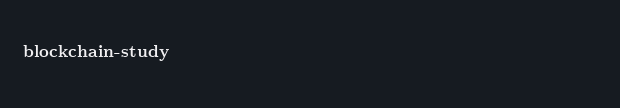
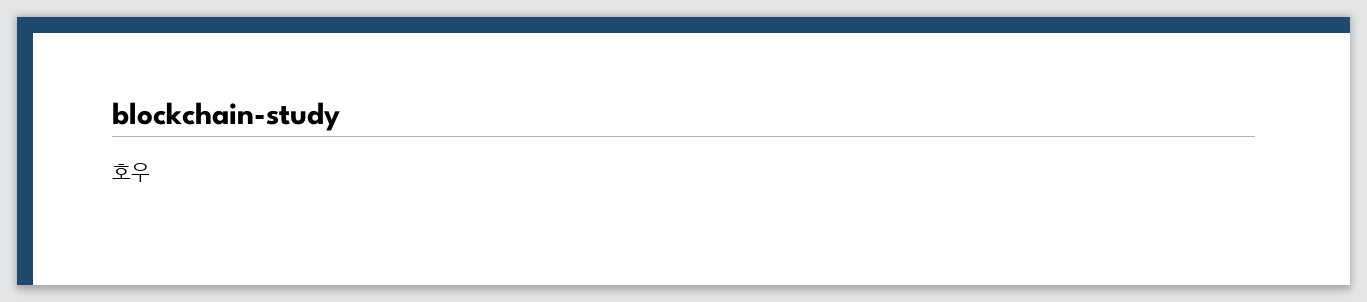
(169, 53) none -> [112,163,150,182] // 호우

